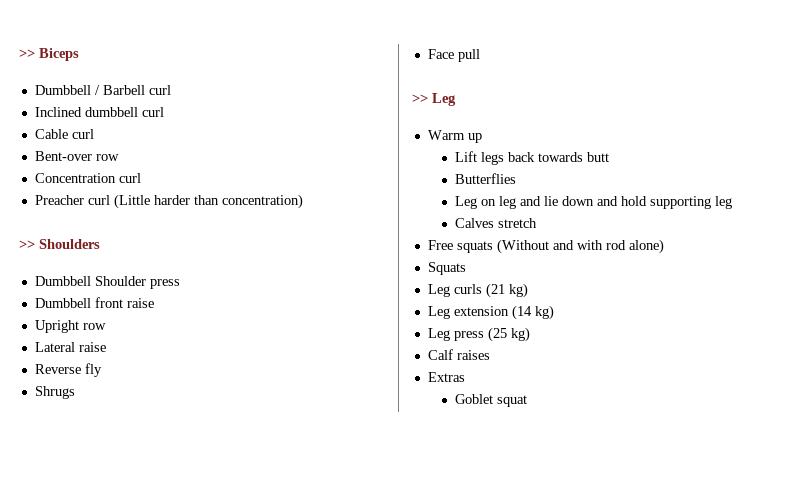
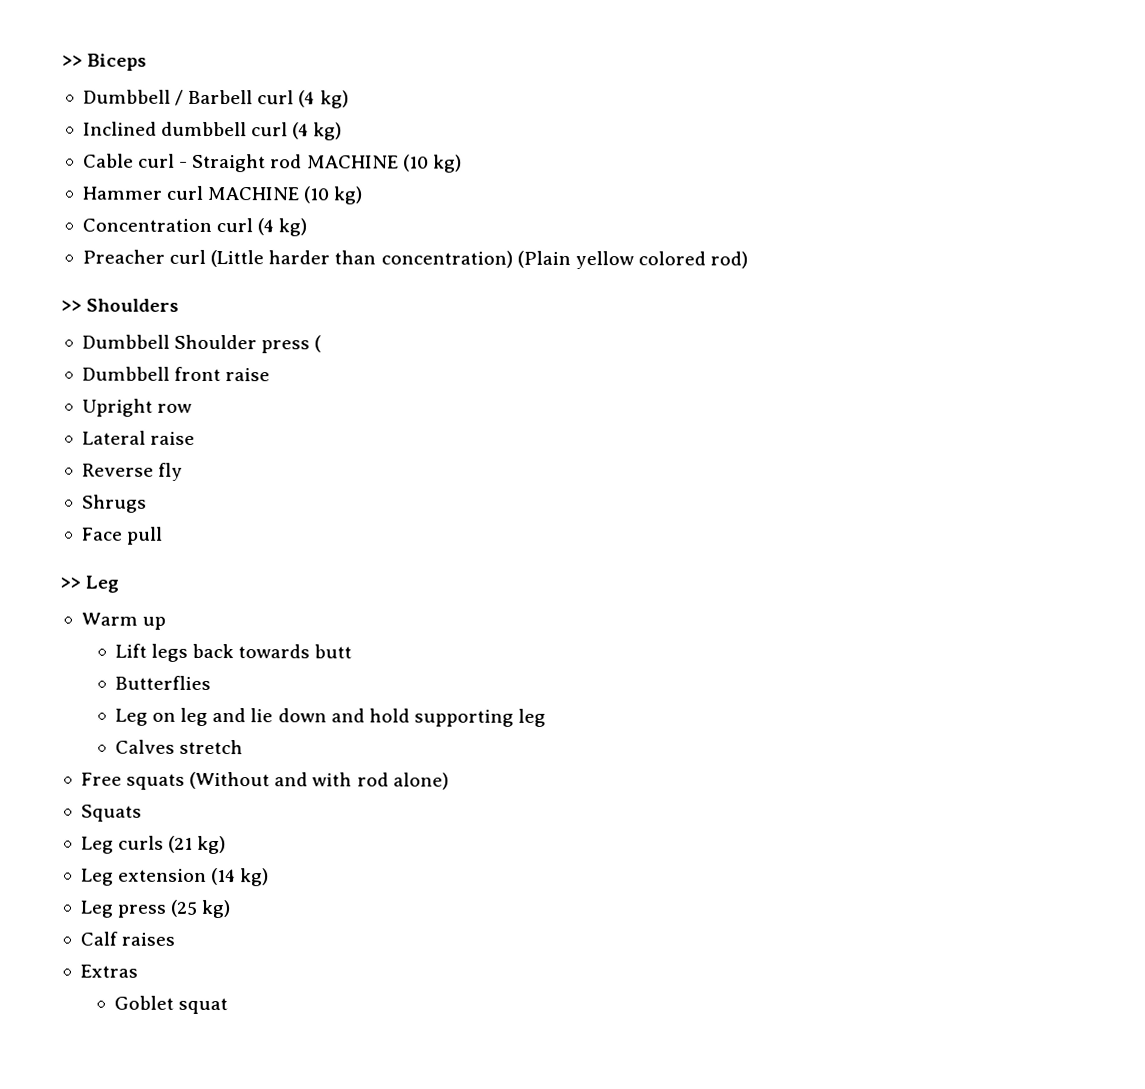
(171, 90) none -> [298,90,349,109] (4 kg)
(164, 112) none -> [292,122,343,141] (4 kg)
[34,151,119,161] // Bent-over row -> [179,153,462,173] [81,185,363,205] - Straight rod MACHINE (10 kg) // Hammer curl MACHINE (10 kg)
(141, 178) none -> [257,218,308,237] (4 kg)
(303, 201) none -> [516,250,749,270] (Plain yellow colored rod)
(180, 284) none -> [314,335,322,353] (

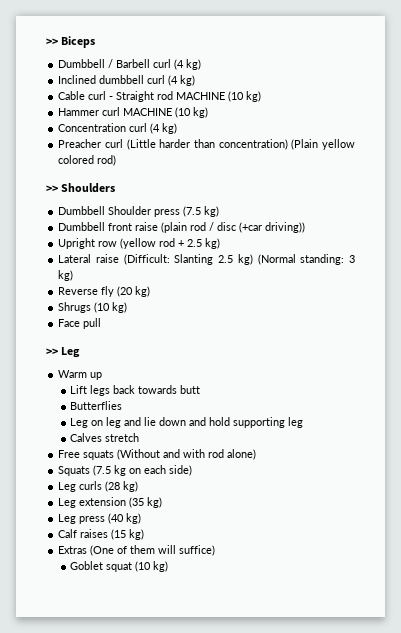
[314,335,322,353] ( -> [183,206,220,217] (7.5 kg)
[81,398,193,417] [81,430,196,445] // Upright row // Lateral raise -> [161,222,306,233] [58,238,221,249] [58,254,356,265] [58,270,74,281] (plain rod / disc (+car driving)) // Upright row (yellow rod + 2.5 kg) // Lateral raise (Difficult: Slanting 2.5 kg) (Normal standing: 3 kg)
(184, 471) none -> [117,286,151,297] (20 kg)
(147, 503) none -> [94,302,128,313] (10 kg)
(142, 813) none -> [93,465,193,476] (7.5 kg on each side)
[168,835,194,853] (21 -> [105,481,121,492] (28
[211,867,237,886] (14 -> [129,497,145,508] (35
[170,899,199,917] (25 -> [108,513,125,524] (40
(176, 939) none -> [111,529,145,540] (15 kg)
(138, 971) none -> [90,545,216,556] (One of them will suffice)
(229, 1006) none -> [135,561,169,572] (10 kg)

